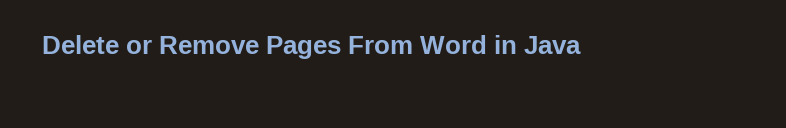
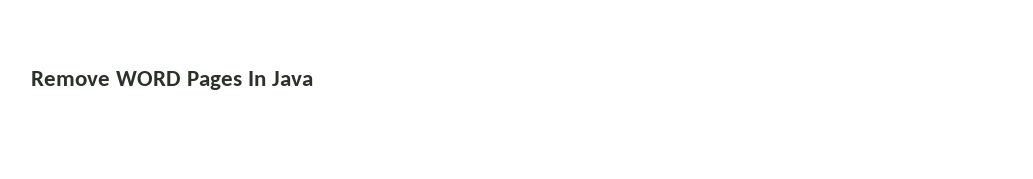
[42,35,518,59] Delete or Remove Pages From Word in -> [31,71,267,90] Remove WORD Pages In

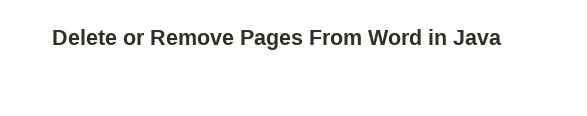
[31,71,267,90] Remove WORD Pages In -> [52,29,447,50] Delete or Remove Pages From Word in

